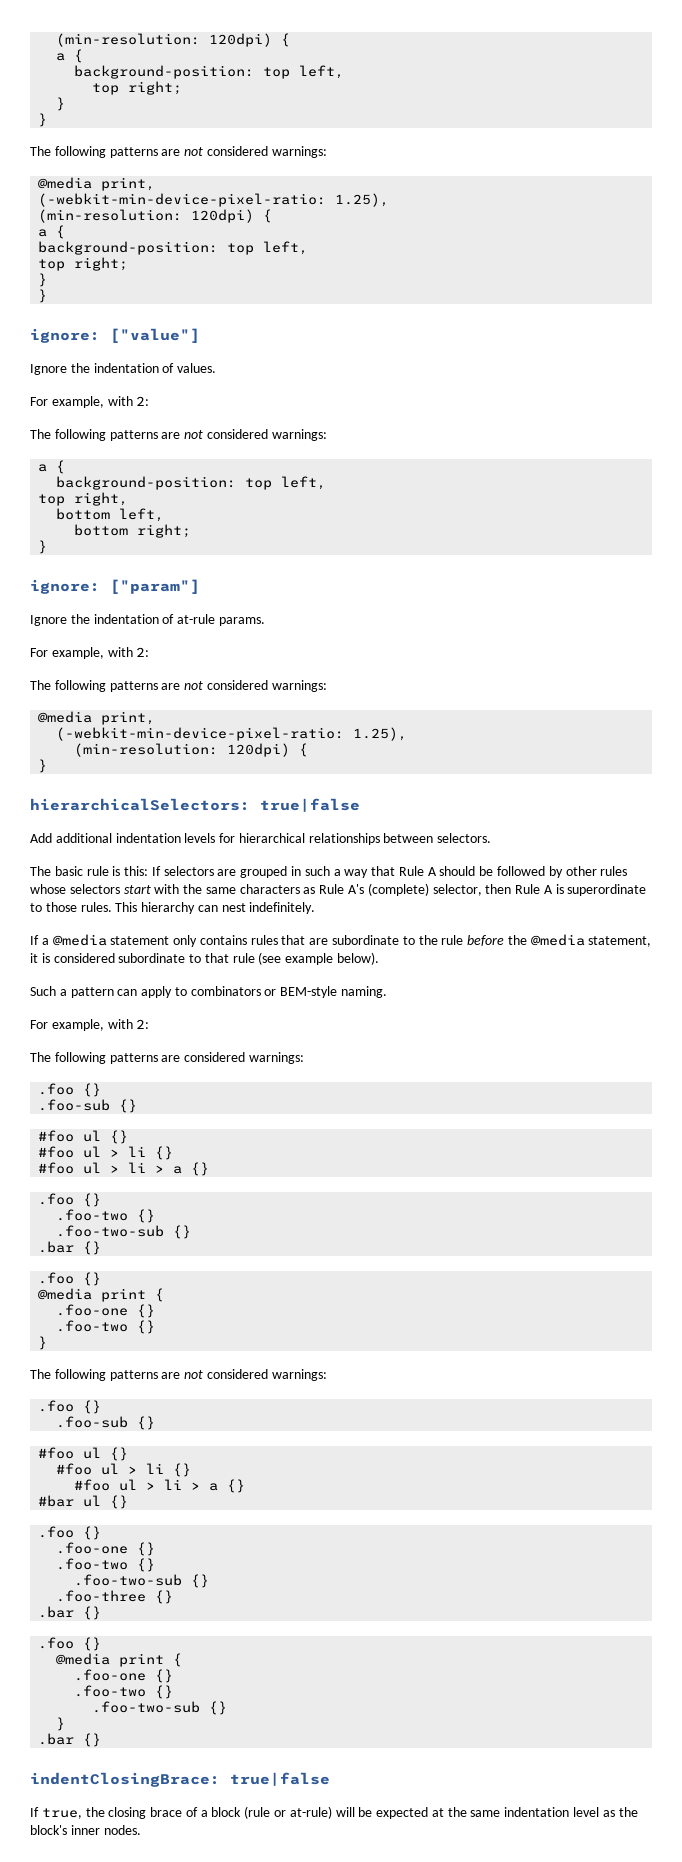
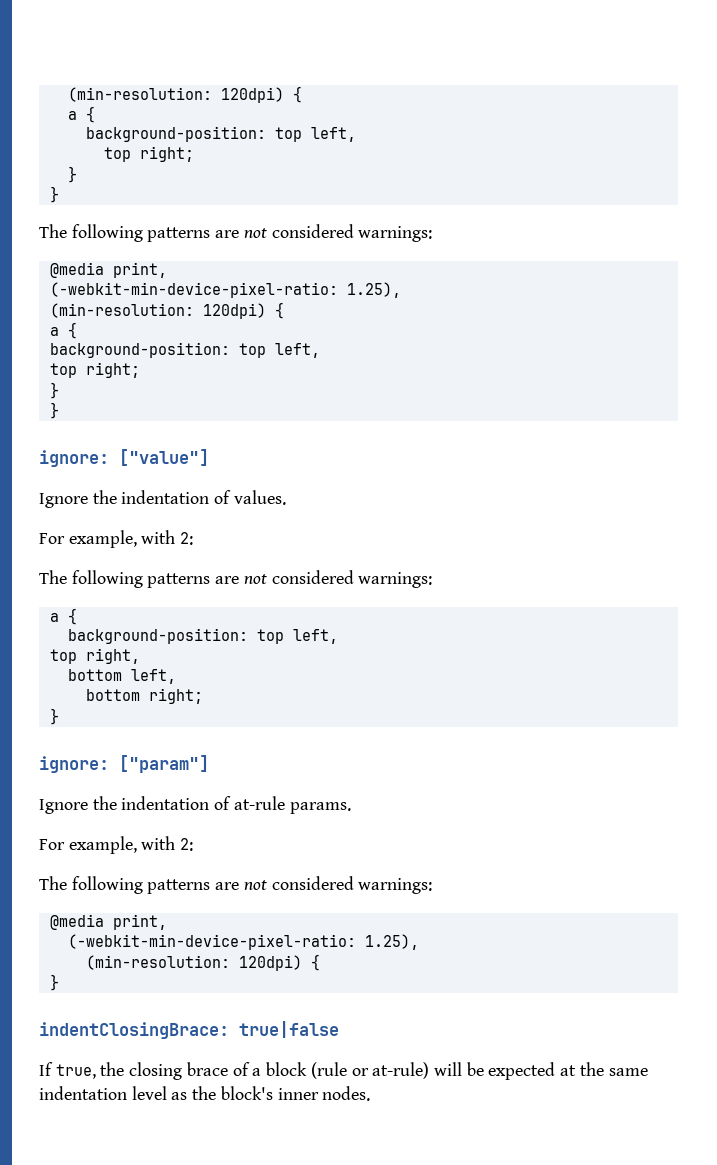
[30,798,360,812] [30,833,492,845] [30,866,628,878] [30,883,647,896] [30,902,316,914] [30,934,652,947] [30,952,380,965] [30,986,388,998] [30,1019,150,1031] [30,1052,304,1064] [38,1083,102,1097] [38,1099,138,1113] [38,1130,129,1144] [38,1146,174,1160] [38,1162,210,1176] [38,1193,102,1207] [56,1209,156,1223] [56,1225,192,1239] [38,1241,102,1255] [38,1272,102,1286] [38,1288,165,1302] [56,1304,156,1318] [56,1320,156,1334] [38,1336,48,1350] [30,1369,327,1381] [38,1400,102,1414] [56,1416,156,1430] [38,1447,129,1461] [56,1463,192,1477] [74,1479,246,1493] [38,1495,129,1509] [38,1526,102,1540] [56,1542,156,1556] [56,1558,156,1572] [74,1574,210,1588] [56,1590,174,1604] [38,1606,102,1620] [38,1637,102,1651] [56,1653,183,1667] [74,1669,174,1683] [74,1685,174,1699] [92,1701,228,1715] [56,1717,66,1731] [38,1733,102,1747] // hierarchicalSelectors: true|false // Add additional indentation levels for hierarchical relationships between selectors. // The basic rule is this: If selectors are grouped in such a way that Rule A should be followed by other rules whose selectors start with the same characters as Rule A's (complete) selector, then Rule A is superordinate to those rules. This hierarchy can nest indefinitely. // If a @media statement only contains rules that are subordinate to the rule before the @media statement, it is considered subordinate to that rule (see example below). // Such a pattern can apply to combinators or BEM-style naming. // For example, with 2: // The following patterns are considered warnings: // .foo {} // .foo-sub {} // #foo ul {} // #foo ul > li {} // #foo ul > li > a {} // .foo {} // .foo-two {} // .foo-two-sub {} // .bar {} // .foo {} // @media print { // .foo-one {} // .foo-two {} // } // The following patterns are not considered warnings: // .foo {} // .foo-sub {} // #foo ul {} // #foo ul > li {} // #foo ul > li > a {} // #bar ul {} // .foo {} // .foo-one {} // .foo-two {} // .foo-two-sub {} // .foo-three {} // .bar {} // .foo {} // @media print { // .foo-one {} // .foo-two {} // .foo-two-sub {} // } // .bar {} -> (59, 982) none

